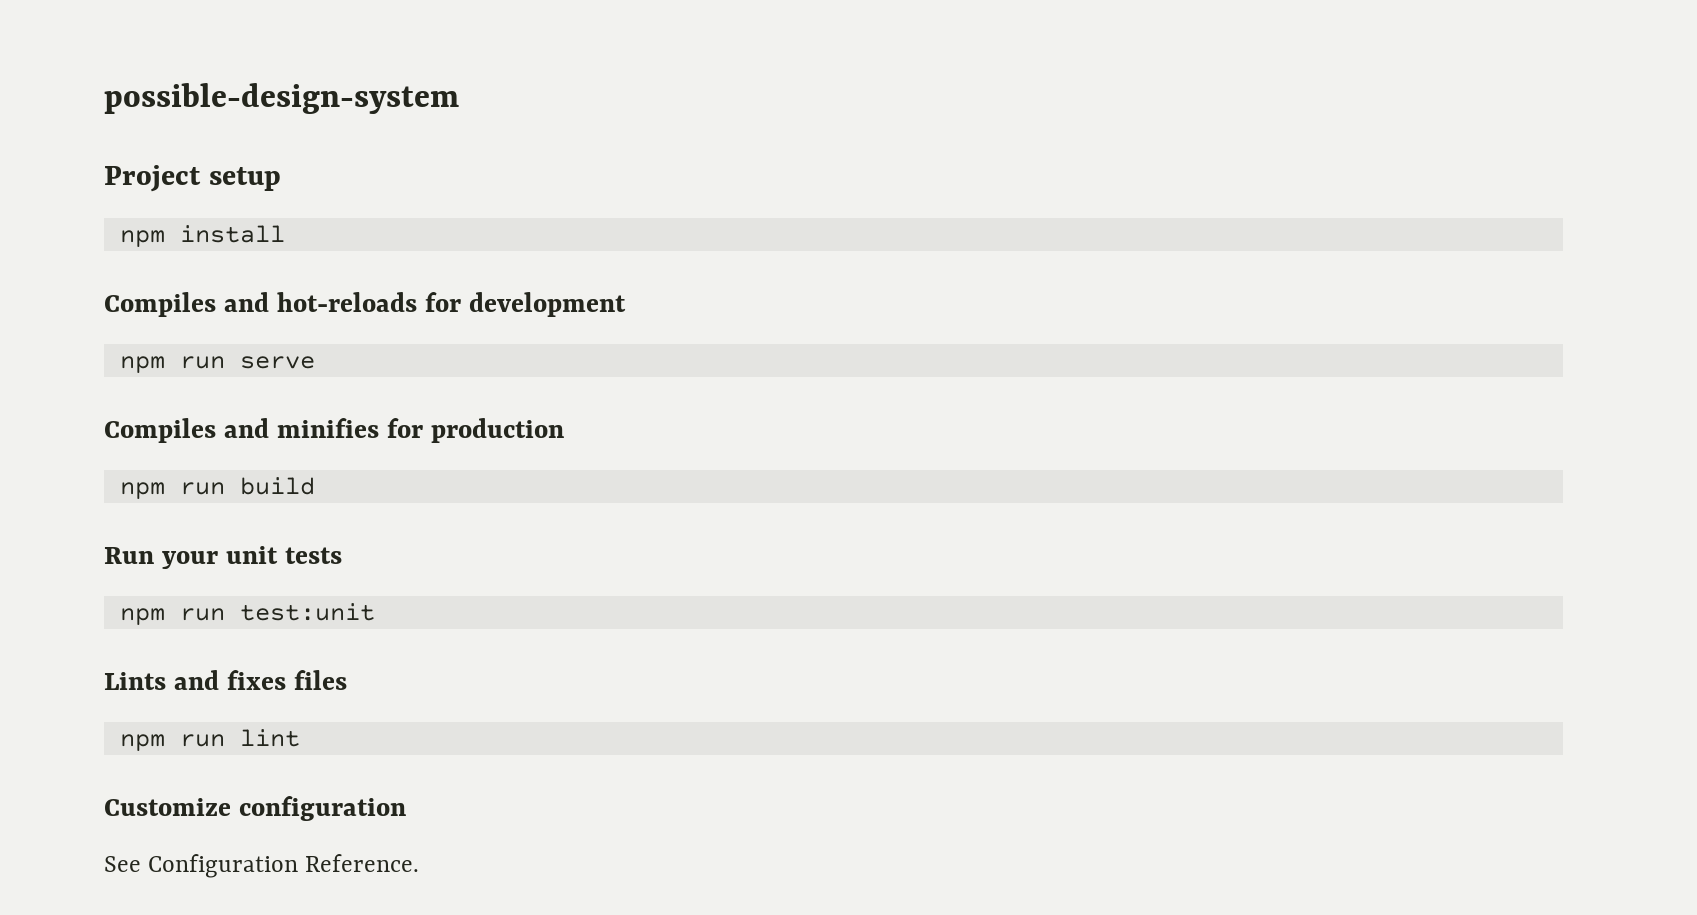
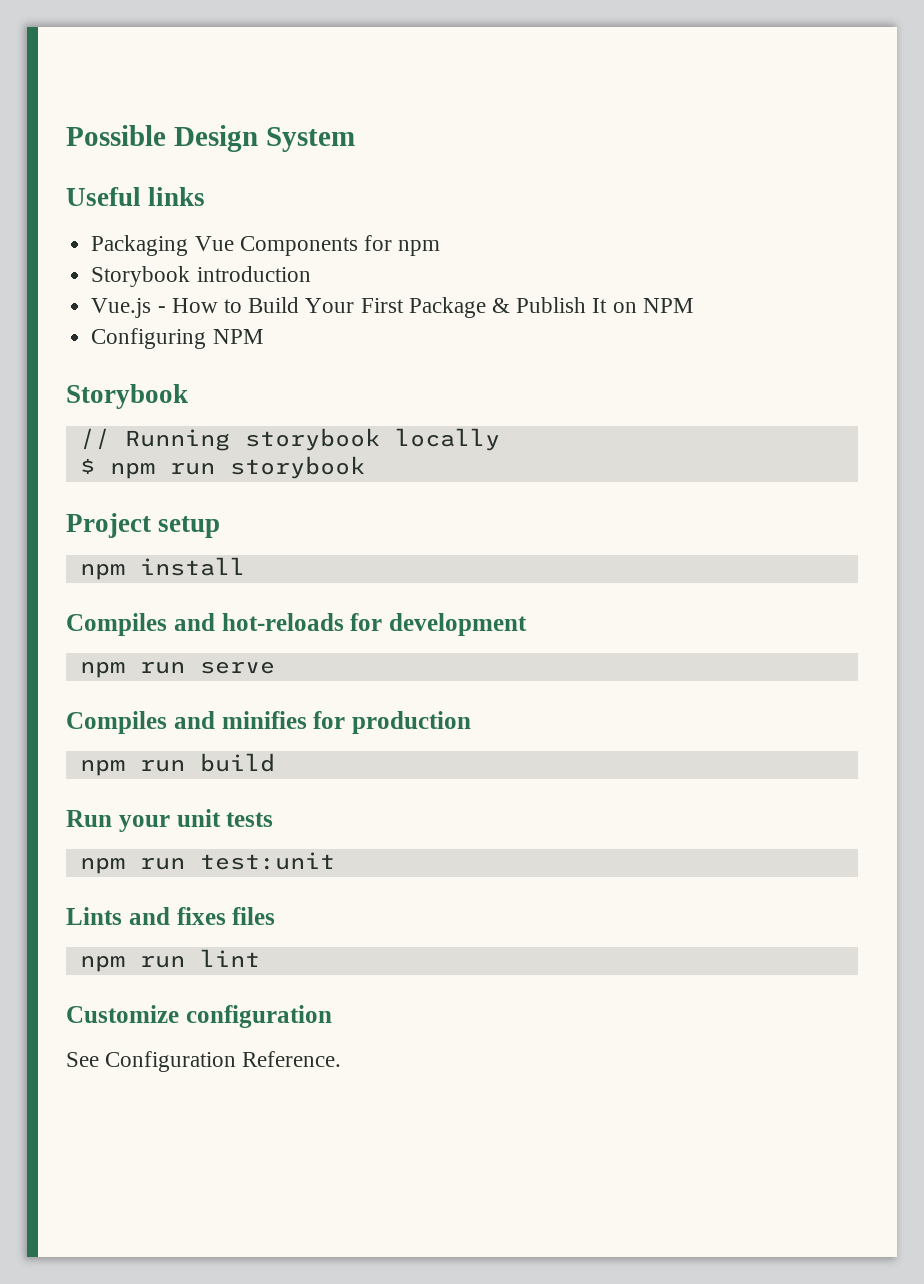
[104,83,459,114] possible-design-system -> [66,125,355,152] [66,187,206,206] [91,235,441,256] [91,266,311,287] [91,297,693,318] [91,328,263,349] [66,384,188,409] [79,428,500,451] [79,456,365,479] Possible Design System // Useful links // Packaging Vue Components for npm // Storybook introduction // Vue.js - How to Build Your First Package & Publish It on NPM // Configuring NPM // Storybook // // Running storybook locally // $ npm run storybook

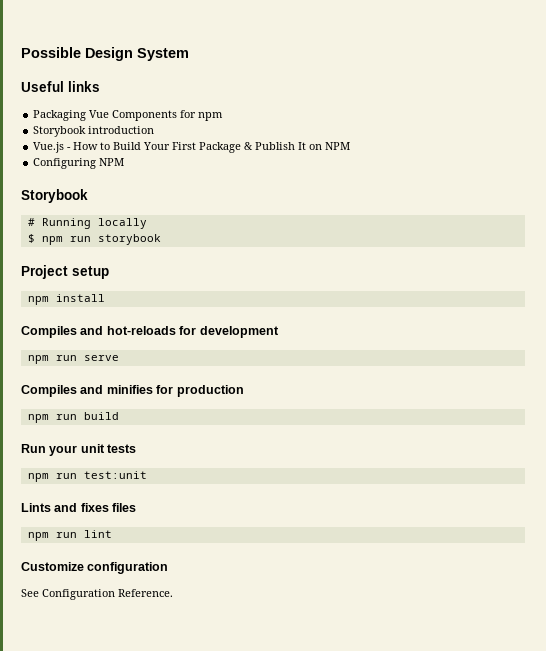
[79,428,380,451] // Running storybook -> [27,218,91,229] # Running

